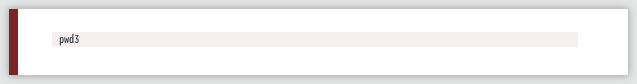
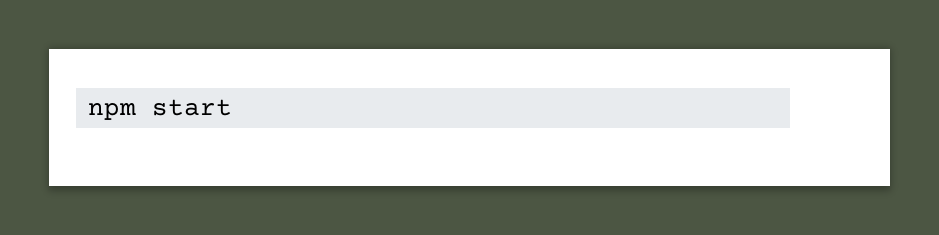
[58,33,79,46] pwd3 -> [88,99,233,120] npm start

